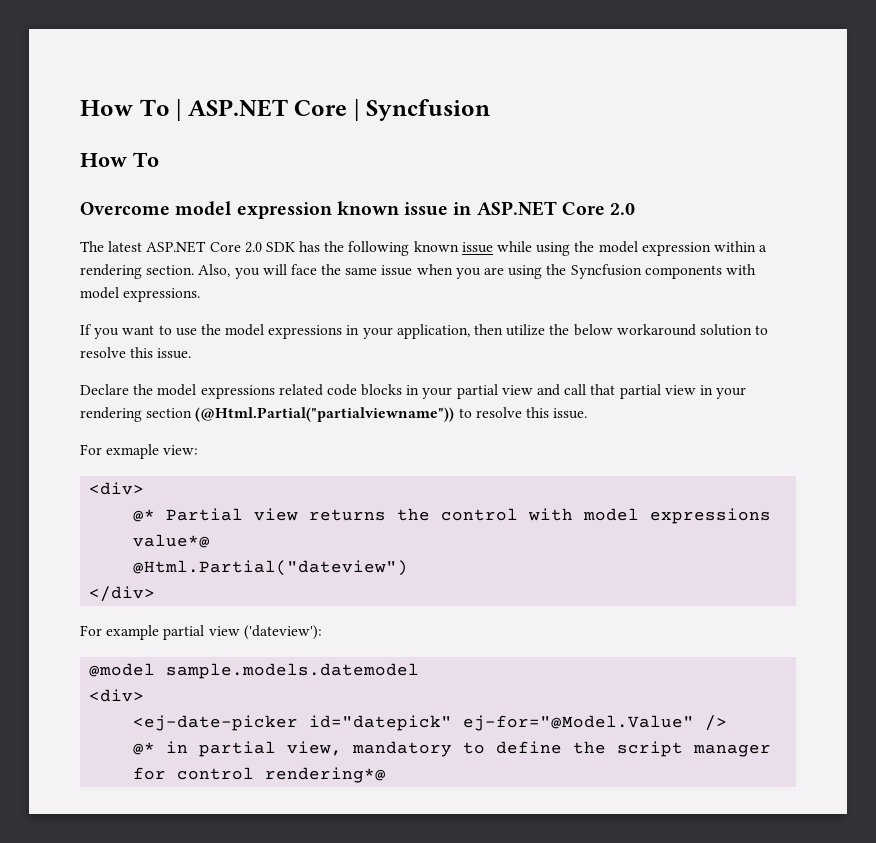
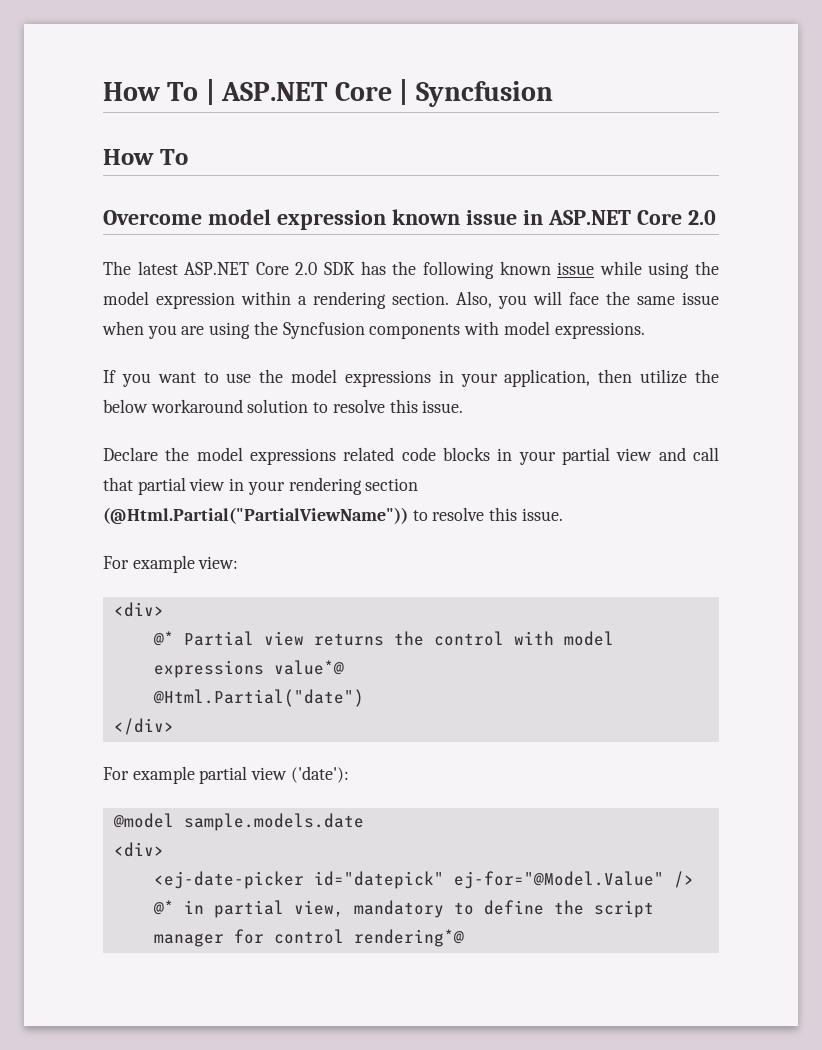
[195,407,455,422] (@Html.Partial("partialviewname")) -> [103,507,408,525] (@Html.Partial("PartialViewName"))
[106,444,160,459] exmaple -> [132,555,195,573] example
[133,560,409,576] @Html.Partial("dateview") -> [152,689,364,707] @Html.Partial("date")
[243,625,322,640] ('dateview'): -> [290,766,349,783] ('date'):
[166,663,420,679] sample.models.datemodel -> [183,813,364,831] sample.models.date

